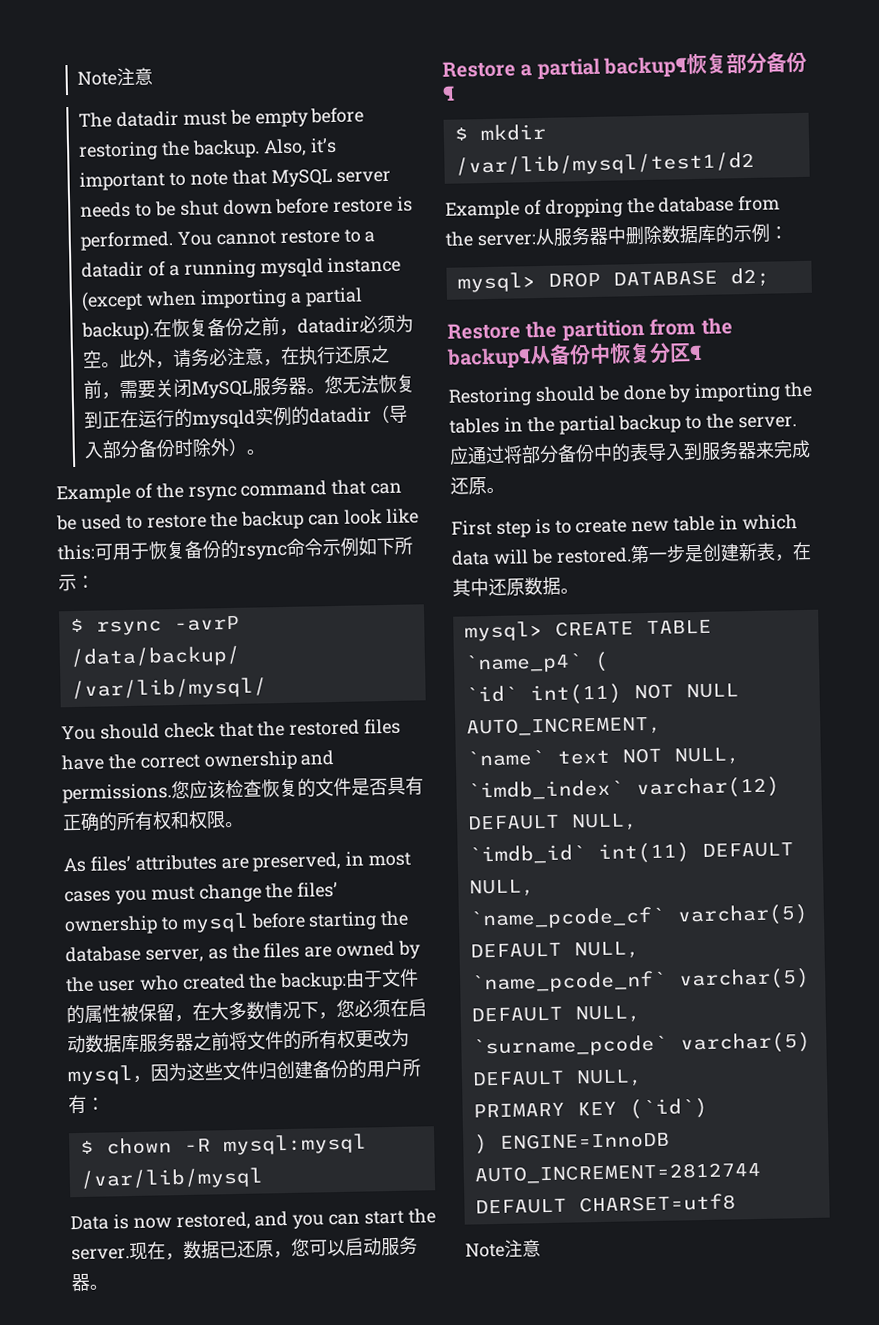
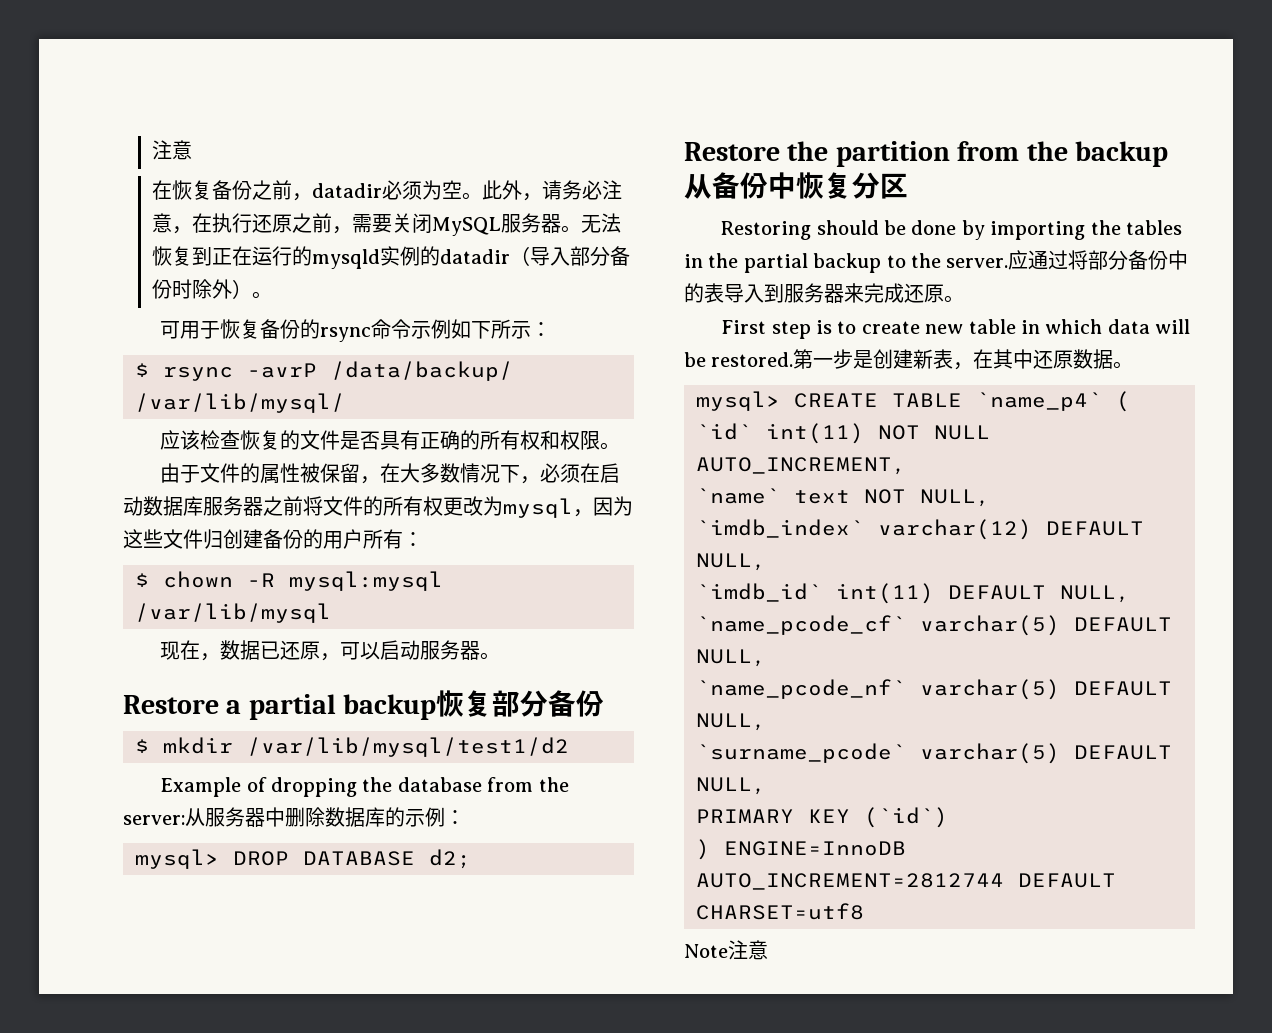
[77,71,118,86] Note -> (151, 150) none
[78,107,365,128] [78,137,337,161] [79,168,392,191] [80,196,414,218] [80,229,376,251] [81,256,402,279] [81,287,363,312] [81,320,155,342] The datadir must be empty before restoring the backup. Also, it’s important to note that MySQL server needs to be shut down before restore is performed. You cannot restore to a datadir of a running mysqld instance (except when importing a partial backup). -> (192, 150) none
[324,375,344,395] 您 -> (581, 229) none
[56,479,403,504] [56,508,419,531] [57,544,95,561] Example of the rsync command that can be used to restore the backup can look like this: -> (272, 295) none
[61,718,402,741] [61,750,335,771] [62,780,190,804] You should check that the restored files have the correct ownership and permissions.您 -> (345, 403) none
[63,851,412,873] [64,881,339,905] [64,910,410,936] [65,940,422,963] [65,971,348,993] As files’ attributes are preserved, in most cases you must change the files’ ownership to mysql before starting the database server, as the files are owned by the user who created the backup: -> (621, 446) none
[336,999,355,1019] 您 -> (541, 480) none
[70,1208,436,1231] [71,1248,130,1261] Data is now restored, and you can start the server. -> (331, 613) none
[291,1238,310,1257] 您 -> (341, 657) none
[603,56,688,79] backup¶ -> [343,694,437,720] backup
[442,85,455,101] ¶ -> (605, 703) none
[446,347,531,370] backup¶ -> [1075,141,1169,167] backup
[689,344,702,361] ¶ -> (908, 186) none

